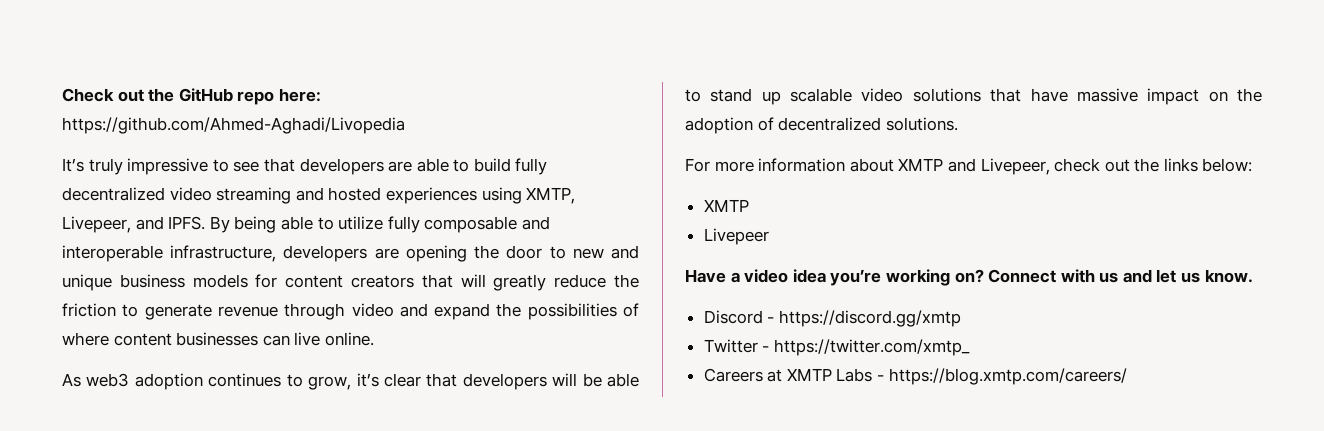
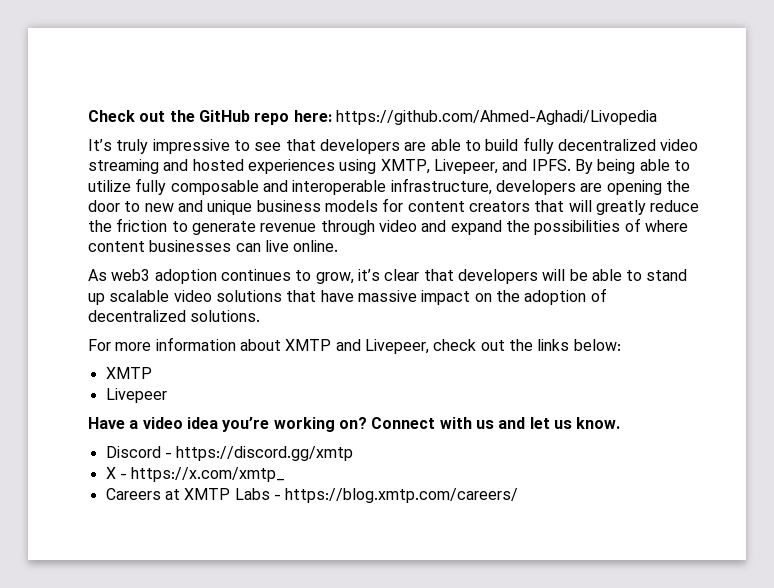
[703,339,970,356] Twitter - https://twitter.com/xmtp_ -> [105,467,286,482] X - https://x.com/xmtp_

